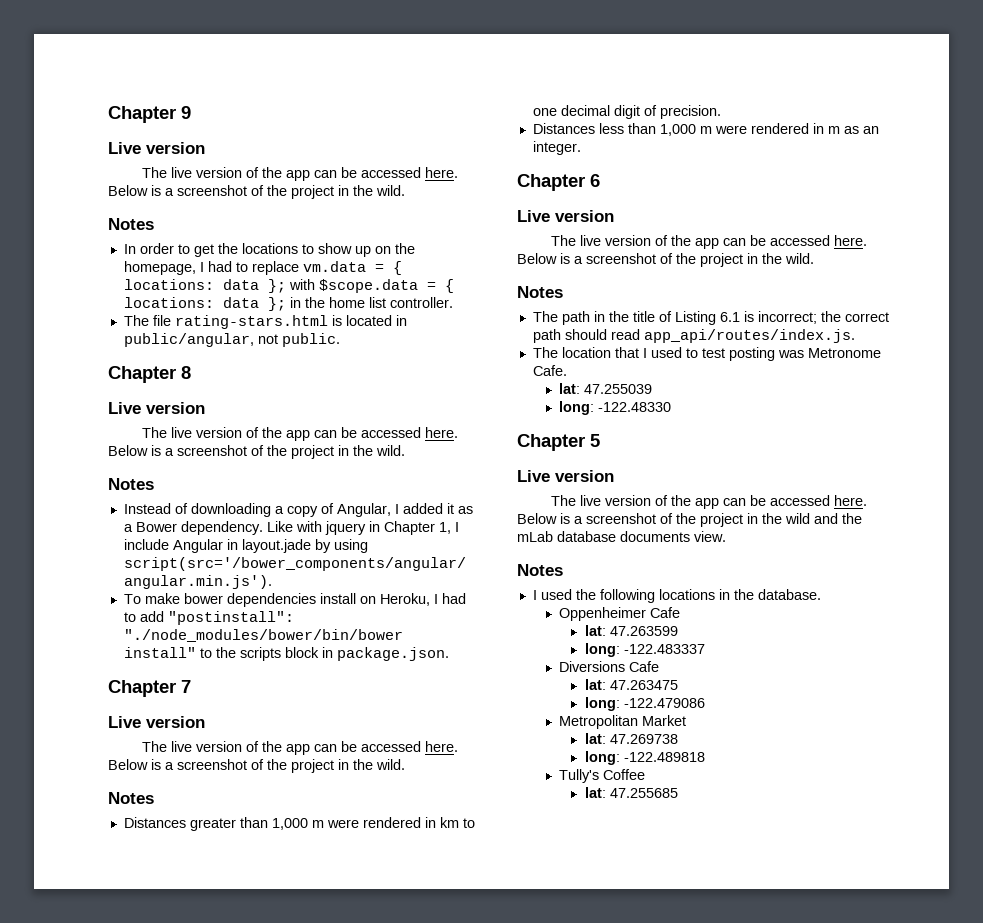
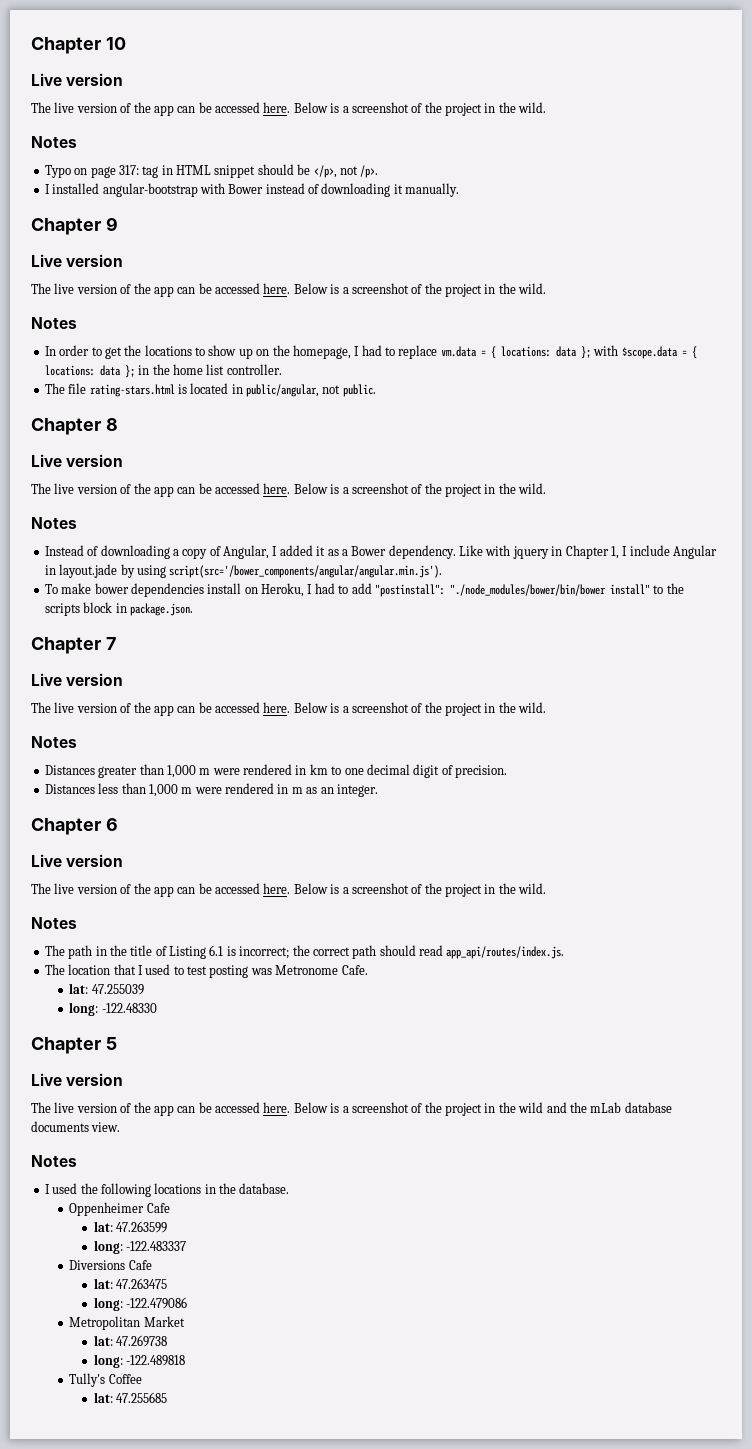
[108,106,176,123] Chapter -> [31,37,126,54] [31,73,124,86] [31,102,547,116] [31,136,77,148] [44,164,379,178] [44,183,460,197] [31,218,101,235] Chapter 10 // Live version // The live version of the app can be accessed here. Below is a screenshot of the project in the wild. // Notes // Typo on page 317: tag in HTML snippet should be </p>, not /p>. // I installed angular-bootstrap with Bower instead of downloading it manually. // Chapter

